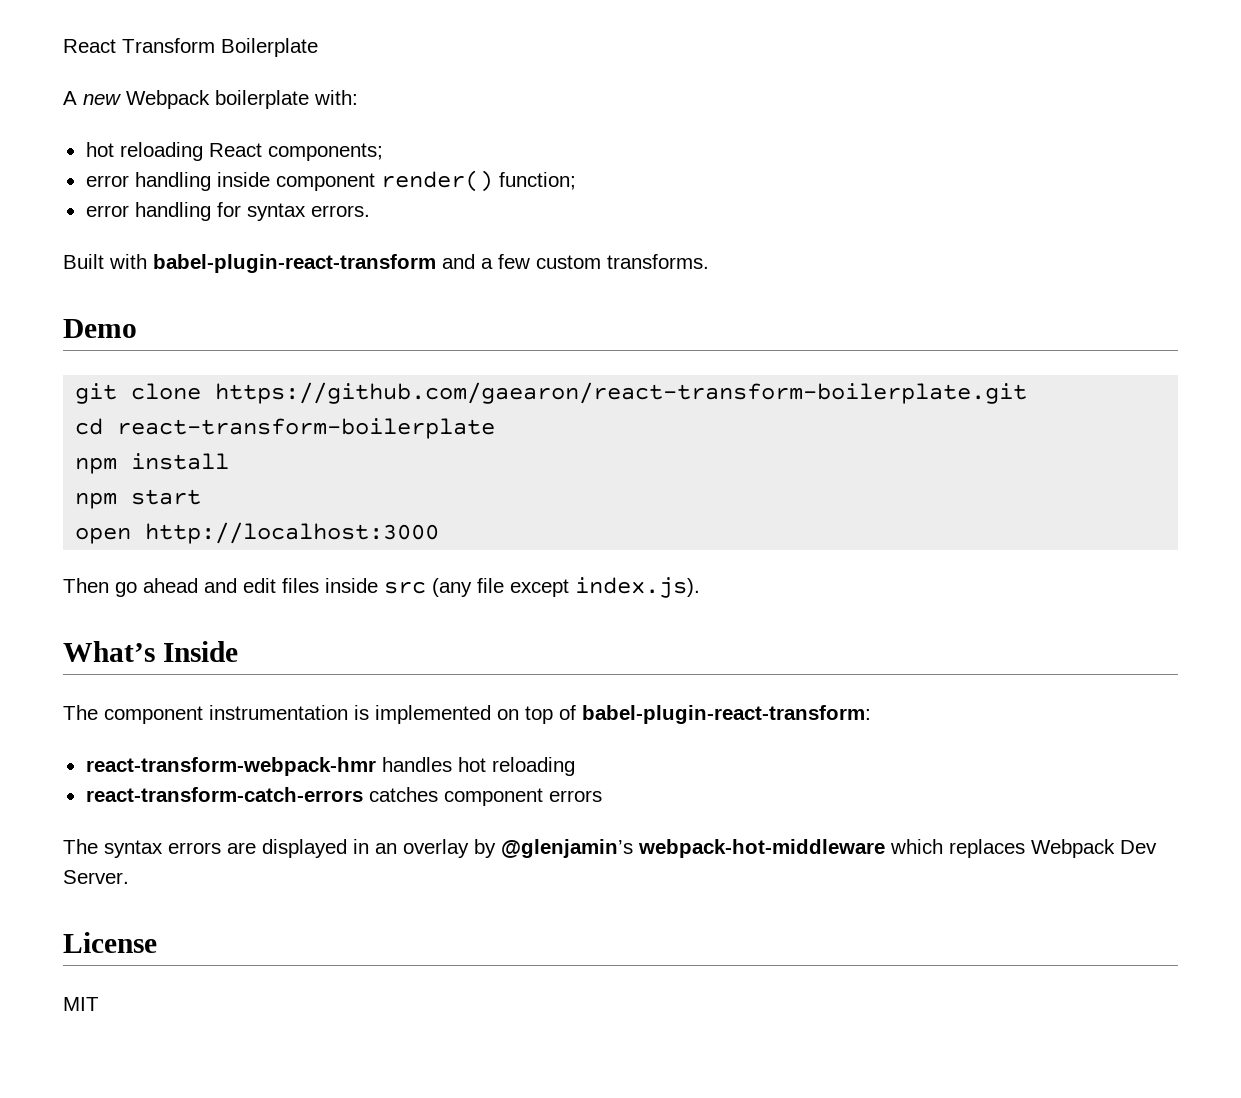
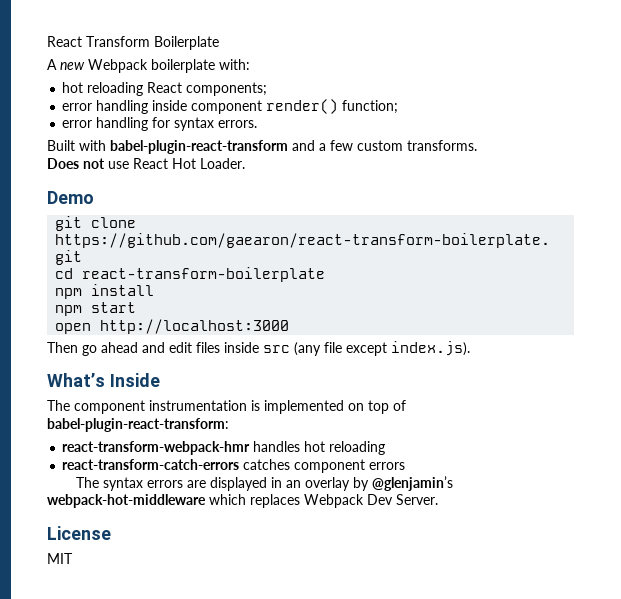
(709, 261) none -> [47,158,245,169] // Does not use React Hot Loader.

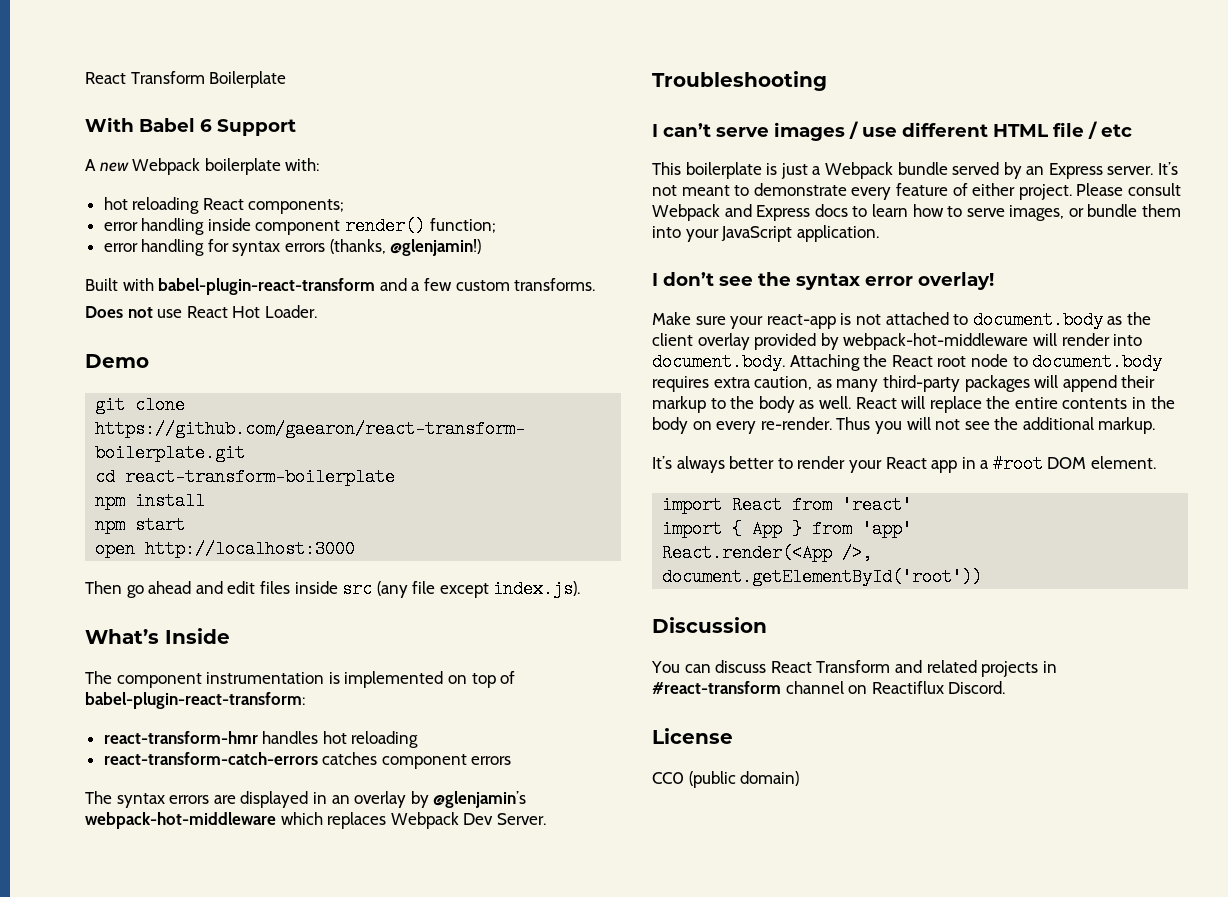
(219, 43) none -> [85,117,296,136] // With Babel 6 Support
[218,120,258,128] errors. -> [285,239,482,256] errors (thanks, @glenjamin!)
[62,441,251,455] react-transform-webpack-hmr -> [103,731,258,744] react-transform-hmr
[47,526,111,540] [47,553,73,564] License // MIT -> [652,71,827,91] [652,121,1132,141] [652,162,1179,179] [652,183,1181,200] [652,204,1182,221] [652,225,879,242] [652,272,994,290] [652,311,1151,329] [652,333,1143,350] [652,353,1163,371] [652,375,1156,392] [652,396,1175,413] [652,417,1156,434] [652,455,1157,473] [662,496,913,514] [662,520,913,538] [662,544,873,562] [662,568,983,586] [652,617,767,633] [651,660,1057,677] [652,681,1006,694] [652,728,733,744] [652,771,800,788] Troubleshooting // I can’t serve images / use different HTML file / etc // This boilerplate is just a Webpack bundle served by an Express server. It’s not meant to demonstrate every feature of either project. Please consult Webpack and Express docs to learn how to serve images, or bundle them into your JavaScript application. // I don’t see the syntax error overlay! // Make sure your react-app is not attached to document.body as the client overlay provided by webpack-hot-middleware will render into document.body. Attaching the React root node to document.body requires extra caution, as many third-party packages will append their markup to the body as well. React will replace the entire contents in the body on every re-render. Thus you will not see the additional markup. // It’s always better to render your React app in a #root DOM element. // import React from 'react' // import { App } from 'app' // React.render(<App />, document.getElementById('root')) // Discussion // You can discuss React Transform and related projects in #react-transform channel on Reactiflux Discord. // License // CC0 (public domain)

